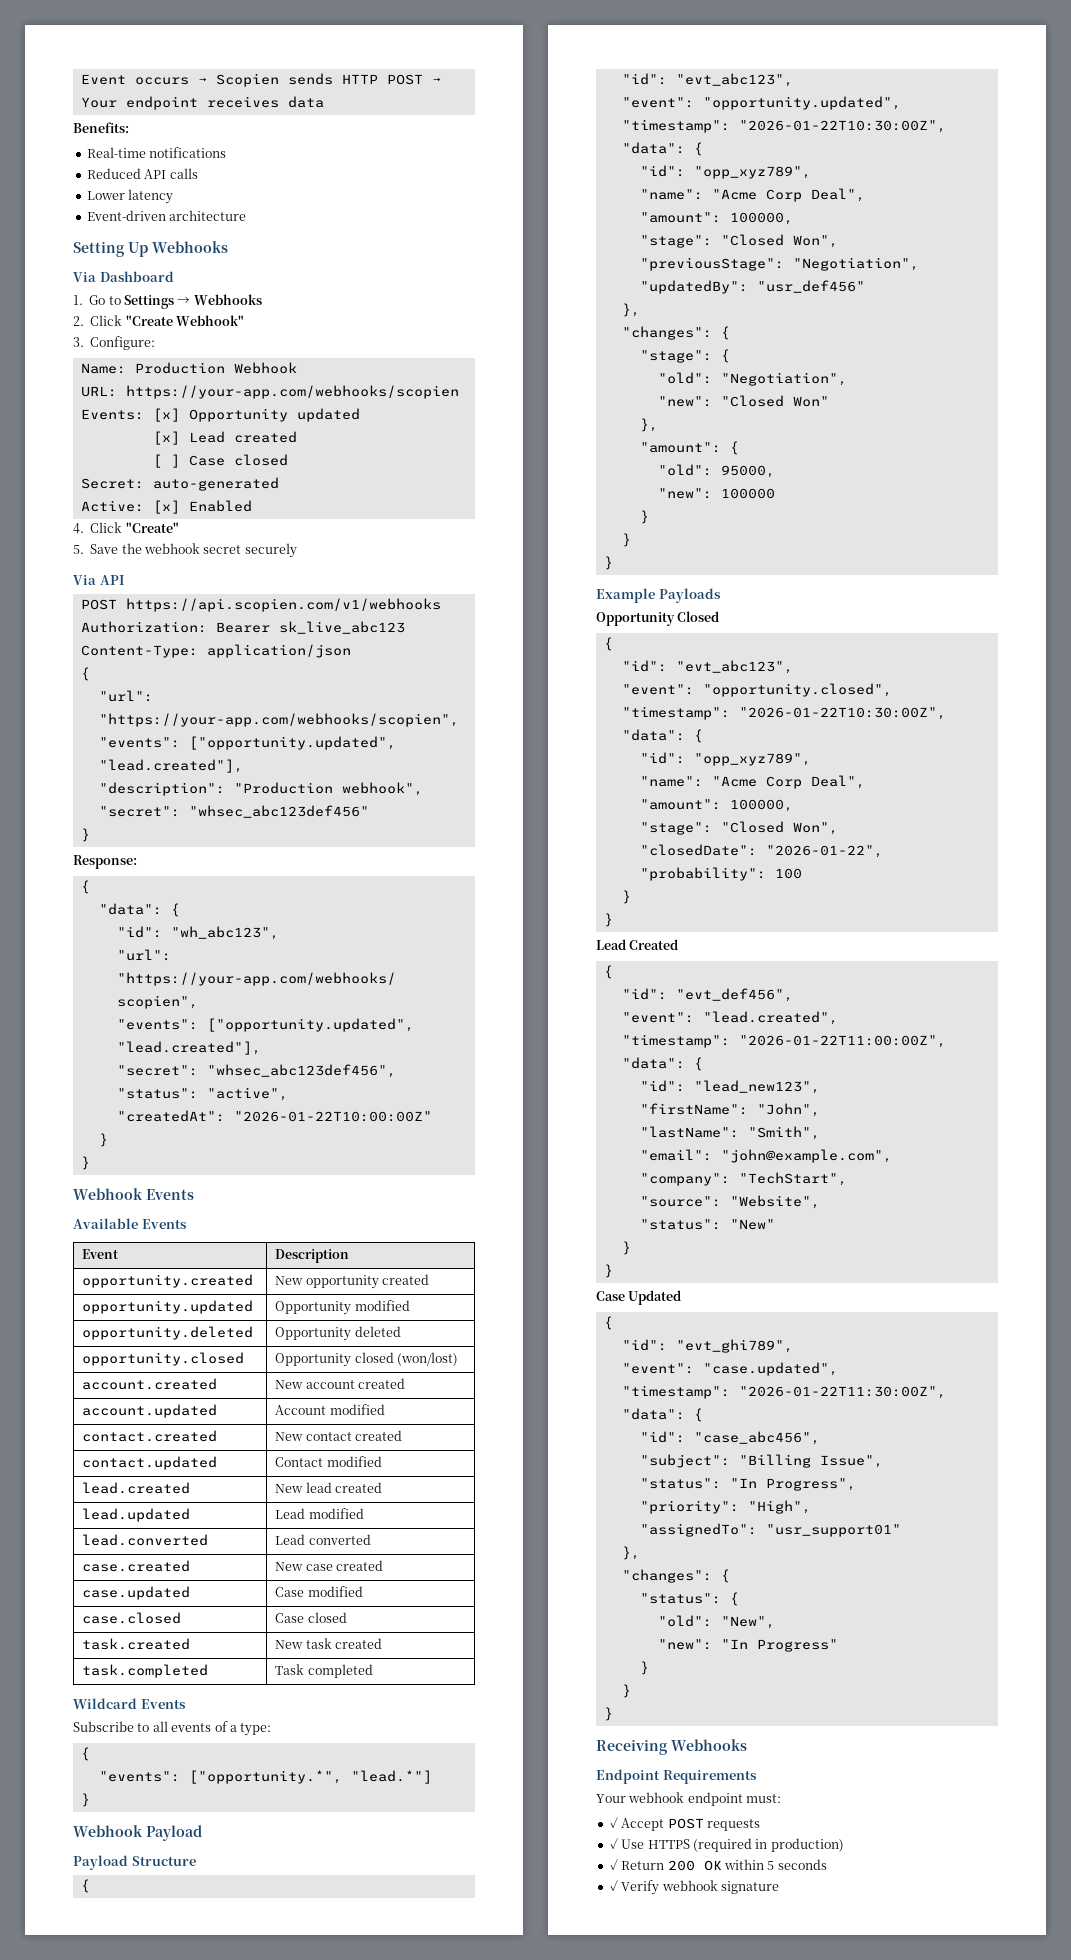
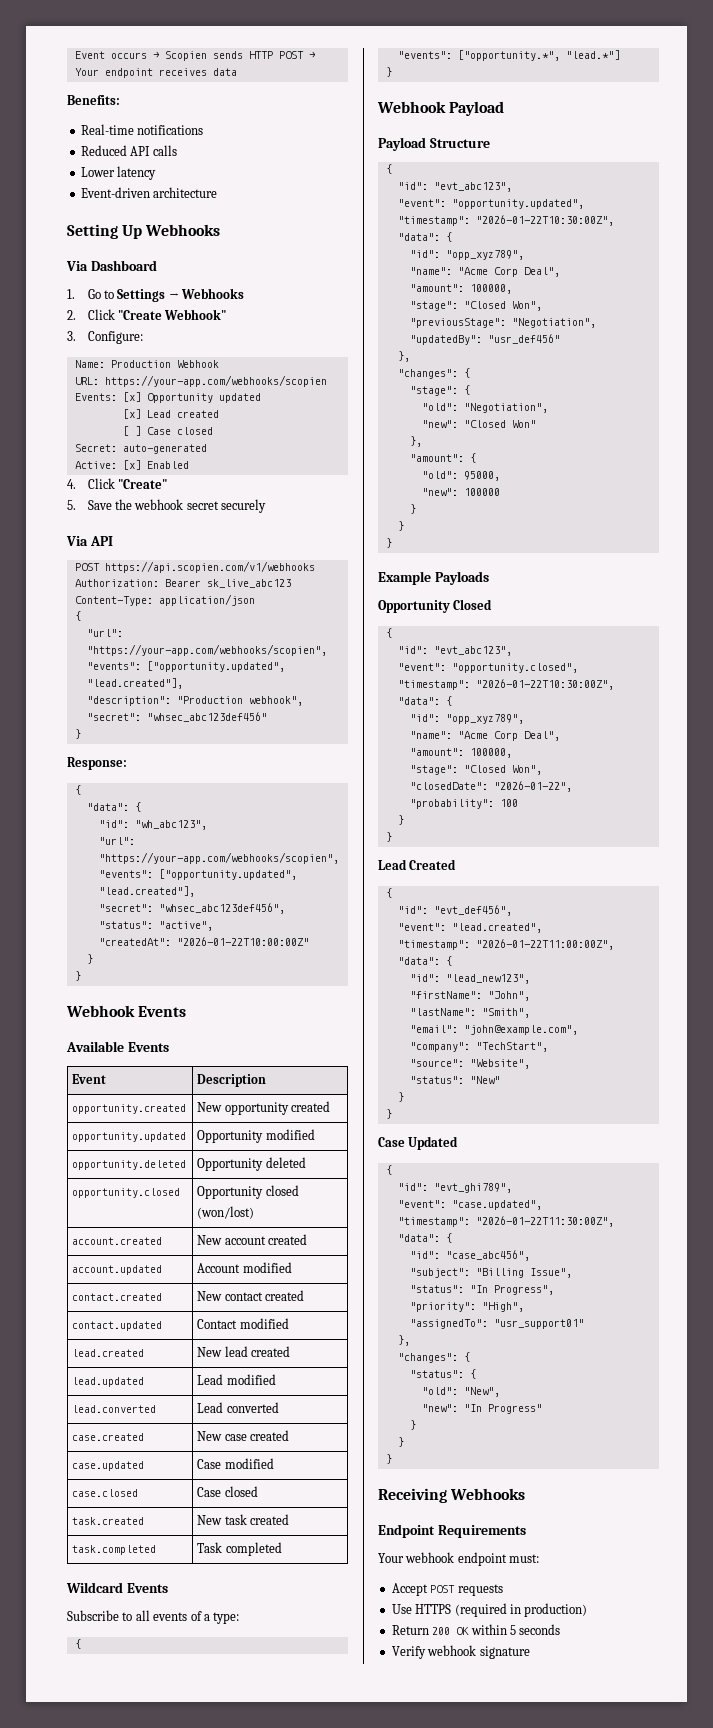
[609,1817,618,1828] ✓ -> (540, 1558) none
[609,1838,618,1849] ✓ -> (503, 1590) none
[609,1859,618,1870] ✓ -> (588, 1610) none
[609,1880,618,1891] ✓ -> (561, 1629) none

